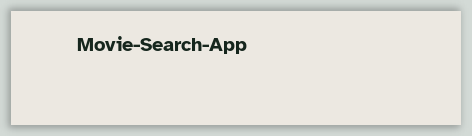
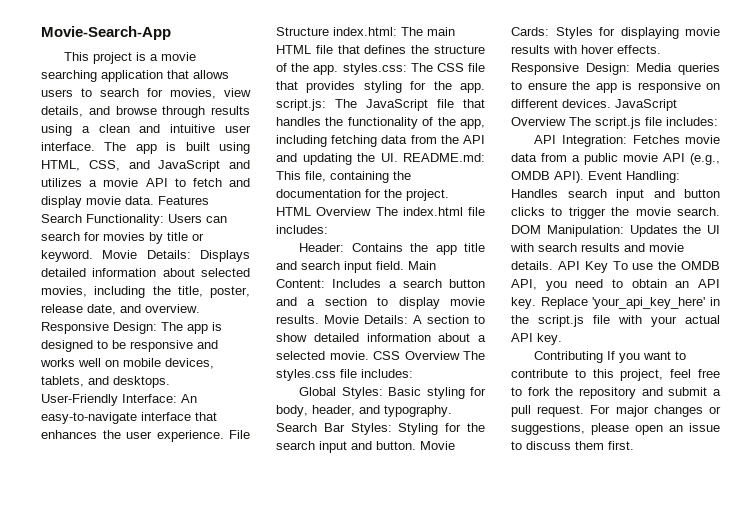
(247, 45) none -> [64,52,197,64] [41,70,229,82] [41,88,251,99] [41,106,250,118] [41,124,251,136] [41,142,251,154] [41,160,250,172] [41,178,250,187] [41,196,209,208] [41,214,227,226] [41,232,204,244] [41,250,250,262] [41,268,251,277] [41,286,250,298] [41,304,200,315] [41,322,222,334] [41,340,218,352] [40,358,214,369] [41,376,170,388] [41,394,197,406] [41,412,217,424] [41,430,250,442] [276,27,455,36] [276,45,485,54] [276,63,485,75] [276,81,485,93] [276,99,485,111] [276,117,485,129] [276,135,485,147] [276,153,485,165] [276,171,411,183] [276,189,449,201] [276,207,485,216] [276,225,328,234] [299,243,485,255] [276,261,436,273] [276,279,485,288] [276,297,485,309] [276,315,485,324] [276,333,486,342] [276,351,485,360] [276,369,413,381] [299,387,486,399] [276,405,452,417] [276,423,485,435] [276,441,455,453] [511,27,720,39] [511,45,661,54] [511,63,720,75] [511,81,720,93] [511,99,677,111] [511,117,718,129] [534,135,720,147] [511,153,720,165] [511,171,680,183] [511,189,720,201] [511,207,720,219] [511,225,720,237] [510,243,684,252] [511,261,720,273] [511,279,720,291] [511,297,720,309] [511,315,720,327] [511,333,562,345] [534,351,687,363] [511,369,720,381] [511,387,721,399] [511,405,721,417] [511,423,720,435] [511,441,634,450] // This project is a movie searching application that allows users to search for movies, view details, and browse through results using a clean and intuitive user interface. The app is built using HTML, CSS, and JavaScript and utilizes a movie API to fetch and display movie data. Features Search Functionality: Users can search for movies by title or keyword. Movie Details: Displays detailed information about selected movies, including the title, poster, release date, and overview. Responsive Design: The app is designed to be responsive and works well on mobile devices, tablets, and desktops. User-Friendly Interface: An easy-to-navigate interface that enhances the user experience. File Structure index.html: The main HTML file that defines the structure of the app. styles.css: The CSS file that provides styling for the app. script.js: The JavaScript file that handles the functionality of the app, including fetching data from the API and updating the UI. README.md: This file, containing the documentation for the project. HTML Overview The index.html file includes: // Header: Contains the app title and search input field. Main Content: Includes a search button and a section to display movie results. Movie Details: A section to show detailed information about a selected movie. CSS Overview The styles.css file includes: // Global Styles: Basic styling for body, header, and typography. Search Bar Styles: Styling for the search input and button. Movie Cards: Styles for displaying movie results with hover effects. Responsive Design: Media queries to ensure the app is responsive on different devices. JavaScript Overview The script.js file includes: // API Integration: Fetches movie data from a public movie API (e.g., OMDB API). Event Handling: Handles search input and button clicks to trigger the movie search. DOM Manipulation: Updates the UI with search results and movie details. API Key To use the OMDB API, you need to obtain an API key. Replace 'your_api_key_here' in the script.js file with your actual API key. // Contributing If you want to contribute to this project, feel free to fork the repository and submit a pull request. For major changes or suggestions, please open an issue to discuss them first.

